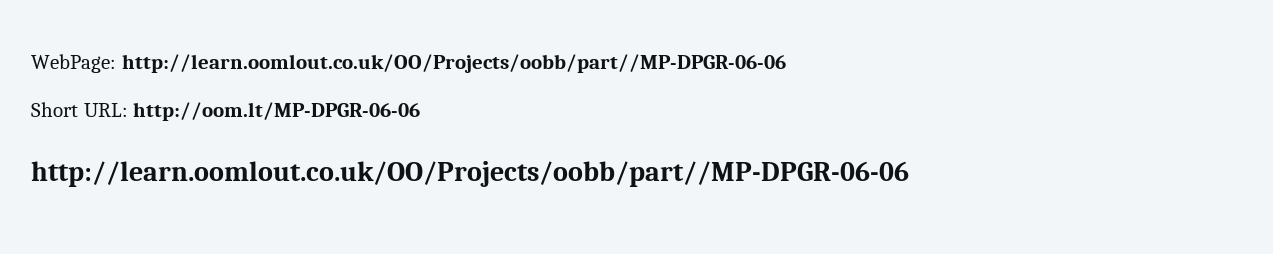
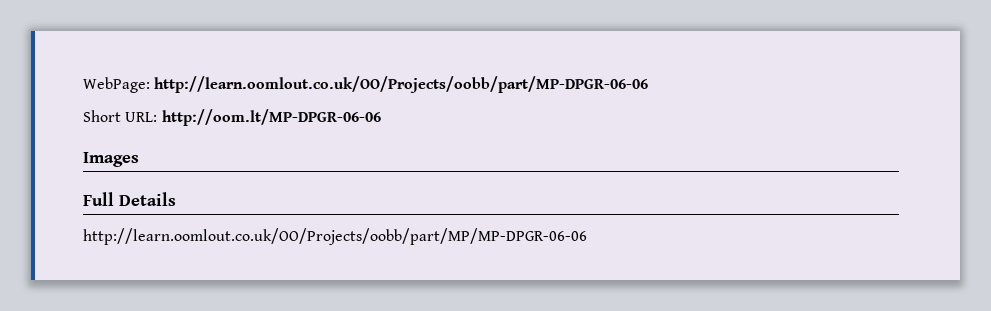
[121,54,786,73] http://learn.oomlout.co.uk/OO/Projects/oobb/part//MP-DPGR-06-06 -> [154,76,649,93] http://learn.oomlout.co.uk/OO/Projects/oobb/part/MP-DPGR-06-06
[31,161,909,187] http://learn.oomlout.co.uk/OO/Projects/oobb/part//MP-DPGR-06-06 -> [83,152,139,167] [83,192,176,206] [83,228,587,245] Images // Full Details // http://learn.oomlout.co.uk/OO/Projects/oobb/part/MP/MP-DPGR-06-06

